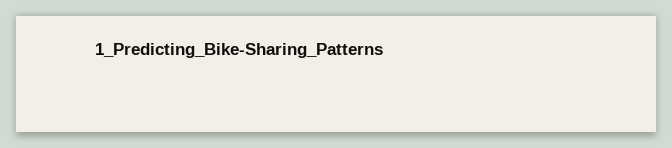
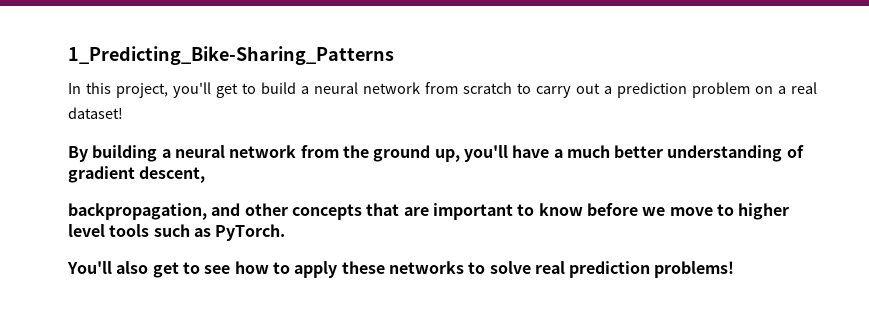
(383, 50) none -> [68,82,817,98] [68,107,123,119] [68,145,804,162] [68,166,206,183] [68,203,790,220] [68,224,286,241] [67,261,735,278] // In this project, you'll get to build a neural network from scratch to carry out a prediction problem on a real dataset! // By building a neural network from the ground up, you'll have a much better understanding of gradient descent, // backpropagation, and other concepts that are important to know before we move to higher level tools such as PyTorch. // You'll also get to see how to apply these networks to solve real prediction problems!

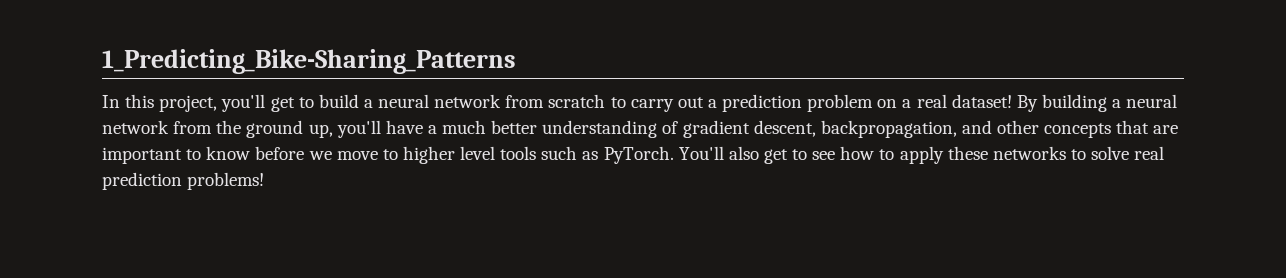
(123, 113) // -> (1012, 101) none
(206, 174) // -> (816, 128) none
(286, 232) // -> (674, 155) none

